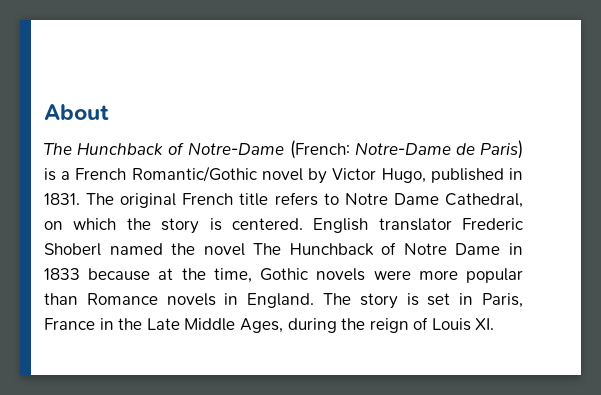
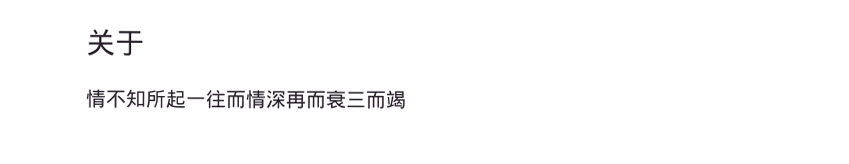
[44,104,109,120] [44,140,523,159] [44,166,523,184] [44,192,523,208] [44,218,523,234] [44,242,523,256] [44,268,523,283] [44,293,523,309] [44,317,495,333] About // The Hunchback of Notre-Dame (French: Notre-Dame de Paris) is a French Romantic/Gothic novel by Victor Hugo, published in 1831. The original French title refers to Notre Dame Cathedral, on which the story is centered. English translator Frederic Shoberl named the novel The Hunchback of Notre Dame in 1833 because at the time, Gothic novels were more popular than Romance novels in England. The story is set in Paris, France in the Late Middle Ages, during the reign of Louis XI. -> [86,28,145,56] [85,88,406,109] 关于 // 情不知所起一往而情深再而衰三而竭

